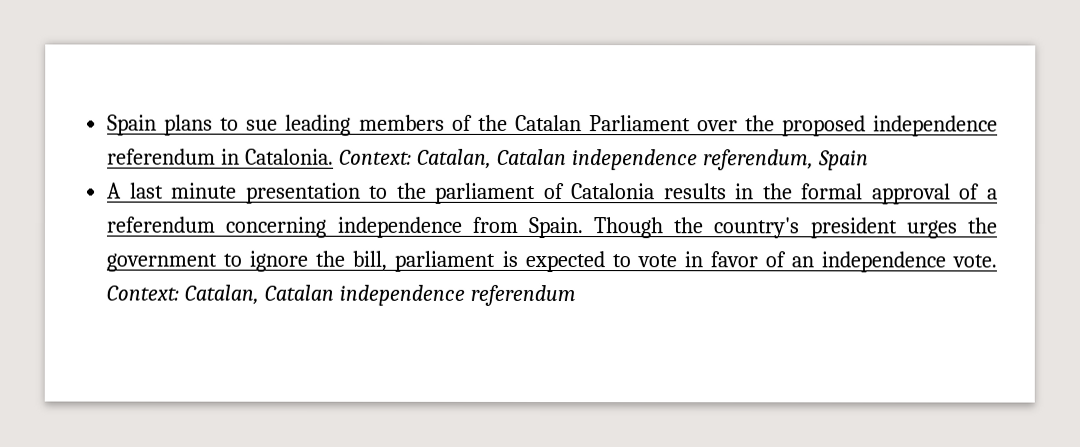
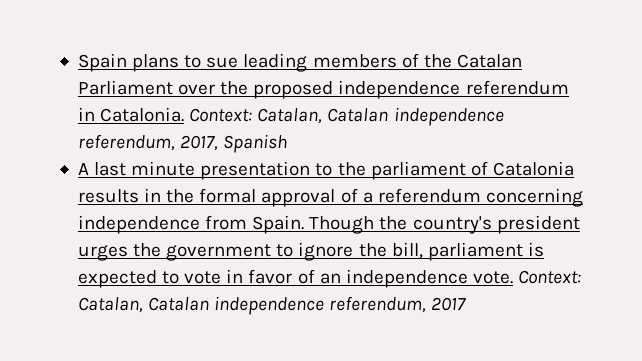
[817,150,869,171] Spain -> [180,134,288,153] 2017, Spanish
[469,284,576,307] referendum -> [329,296,467,313] referendum, 2017

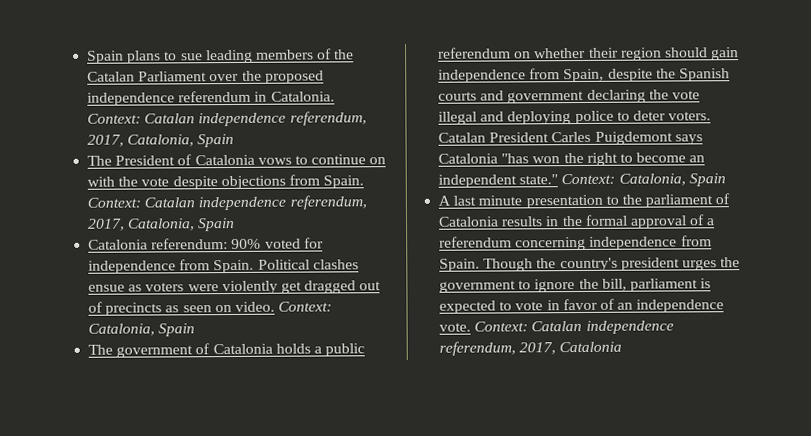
[257,107,504,126] [77,134,288,153] Catalan, Catalan independence referendum, 2017, Spanish -> [144,111,367,127] [87,133,235,148] [87,154,387,166] [87,174,365,190] [87,195,367,211] [87,217,236,232] [88,237,324,250] [88,259,359,274] [88,280,382,295] [88,301,333,316] [88,323,196,337] [88,343,366,358] [438,47,740,61] [438,68,730,83] [438,89,700,104] [438,110,712,125] [438,131,703,145] [438,152,706,166] [438,173,726,188] Catalan independence referendum, 2017, Catalonia, Spain // The President of Catalonia vows to continue on with the vote despite objections from Spain. Context: Catalan independence referendum, 2017, Catalonia, Spain // Catalonia referendum: 90% voted for independence from Spain. Political clashes ensue as voters were violently get dragged out of precincts as seen on video. Context: Catalonia, Spain // The government of Catalonia holds a public referendum on whether their region should gain independence from Spain, despite the Spanish courts and government declaring the vote illegal and deploying police to deter voters. Catalan President Carles Puigdemont says Catalonia "has won the right to become an independent state." Context: Catalonia, Spain
[77,296,467,315] Catalan, Catalan independence referendum, 2017 -> [531,320,674,334] [439,341,623,356] Catalan independence referendum, 2017, Catalonia

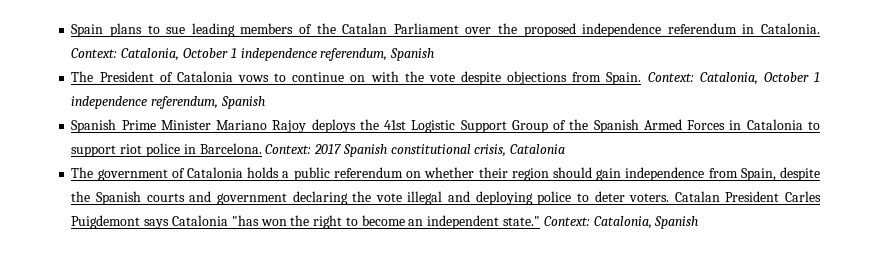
[144,111,367,127] [87,133,235,148] Catalan independence referendum, 2017, Catalonia, Spain -> [121,48,435,61] Catalonia, October 1 independence referendum, Spanish
[144,195,367,211] [87,217,236,232] [88,237,324,250] [88,259,359,274] [88,280,382,295] [88,301,333,316] [88,323,196,337] Catalan independence referendum, 2017, Catalonia, Spain // Catalonia referendum: 90% voted for independence from Spain. Political clashes ensue as voters were violently get dragged out of precincts as seen on video. Context: Catalonia, Spain -> [699,72,821,85] [71,96,265,109] [71,119,821,133] [71,143,566,157] Catalonia, October 1 independence referendum, Spanish // Spanish Prime Minister Mariano Rajoy deploys the 41st Logistic Support Group of the Spanish Armed Forces in Catalonia to support riot police in Barcelona. Context: 2017 Spanish constitutional crisis, Catalonia
[688,173,726,187] [438,193,731,209] [438,214,716,229] [439,235,712,251] [439,257,741,272] [439,278,712,293] [439,298,725,314] [439,320,674,334] [439,341,623,356] Spain // A last minute presentation to the parliament of Catalonia results in the formal approval of a referendum concerning independence from Spain. Though the country's president urges the government to ignore the bill, parliament is expected to vote in favor of an independence vote. Context: Catalan independence referendum, 2017, Catalonia -> [654,216,699,229] Spanish

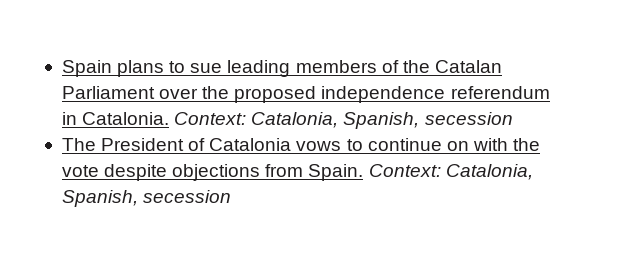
[182,48,435,61] October 1 independence referendum, Spanish -> [343,112,513,129] Spanish, secession
[763,72,821,82] [71,96,265,109] [71,119,821,133] [71,143,566,157] [71,167,821,181] [71,191,821,205] [71,215,699,229] October 1 independence referendum, Spanish // Spanish Prime Minister Mariano Rajoy deploys the 41st Logistic Support Group of the Spanish Armed Forces in Catalonia to support riot police in Barcelona. Context: 2017 Spanish constitutional crisis, Catalonia // The government of Catalonia holds a public referendum on whether their region should gain independence from Spain, despite the Spanish courts and government declaring the vote illegal and deploying police to deter voters. Catalan President Carles Puigdemont says Catalonia "has won the right to become an independent state." Context: Catalonia, Spanish -> [61,190,232,207] Spanish, secession

